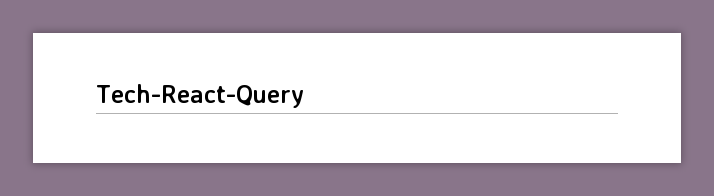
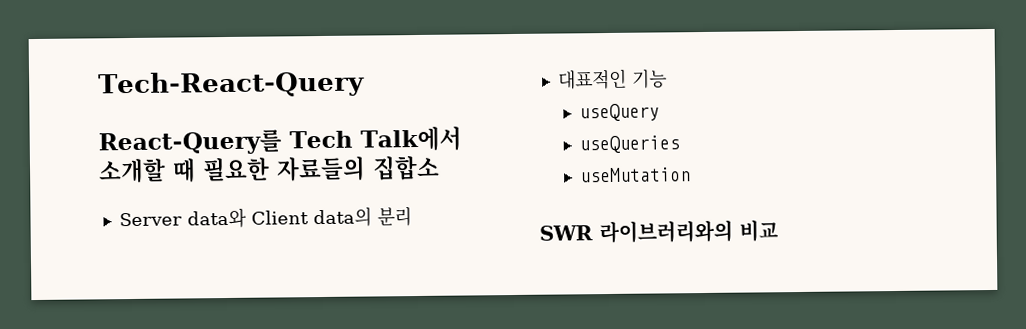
(304, 96) none -> [98,126,462,156] [98,155,440,184] [118,206,412,229] [557,68,667,90] [579,103,661,122] [579,135,681,154] [580,167,692,183] [539,219,778,244] // React-Query를 Tech Talk에서 소개할 때 필요한 자료들의 집합소 // Server data와 Client data의 분리 // 대표적인 기능 // useQuery // useQueries // useMutation // SWR 라이브러리와의 비교

